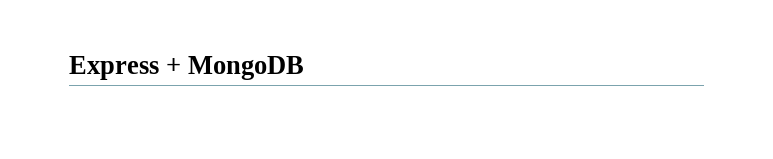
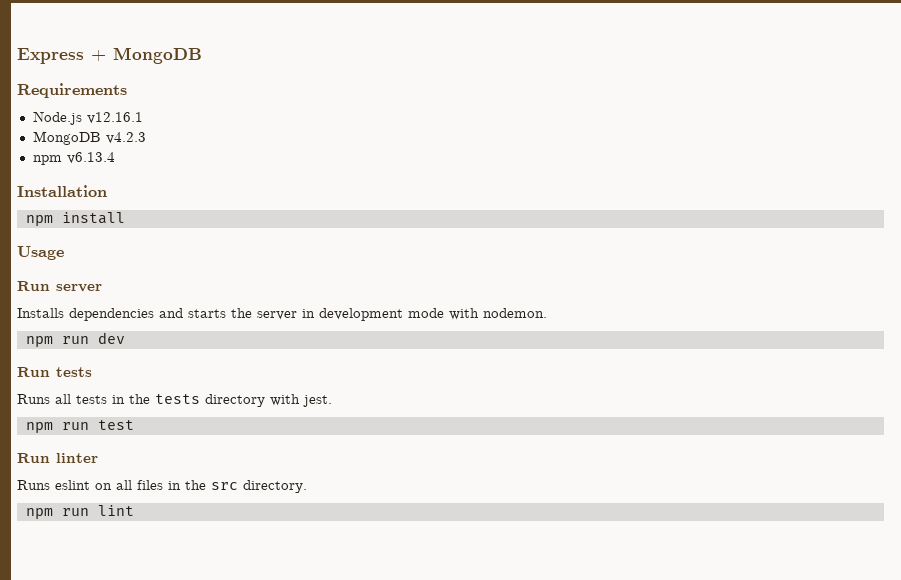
(305, 68) none -> [17,83,127,98] [32,111,143,125] [32,131,146,145] [32,152,115,165] [17,185,107,197] [25,212,125,226] [17,246,64,260] [17,281,102,292] [17,308,547,321] [25,332,125,347] [17,367,92,377] [17,394,332,407] [25,420,134,433] [17,453,98,463] [17,480,307,493] [25,505,134,519] // Requirements // Node.js v12.16.1 // MongoDB v4.2.3 // npm v6.13.4 // Installation // npm install // Usage // Run server // Installs dependencies and starts the server in development mode with nodemon. // npm run dev // Run tests // Runs all tests in the tests directory with jest. // npm run test // Run linter // Runs eslint on all files in the src directory. // npm run lint

